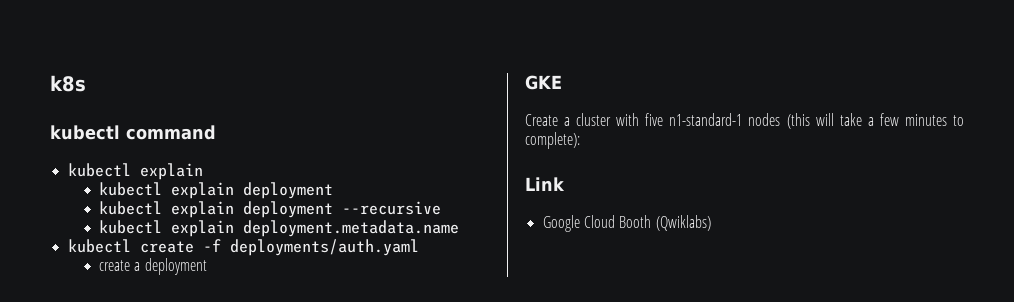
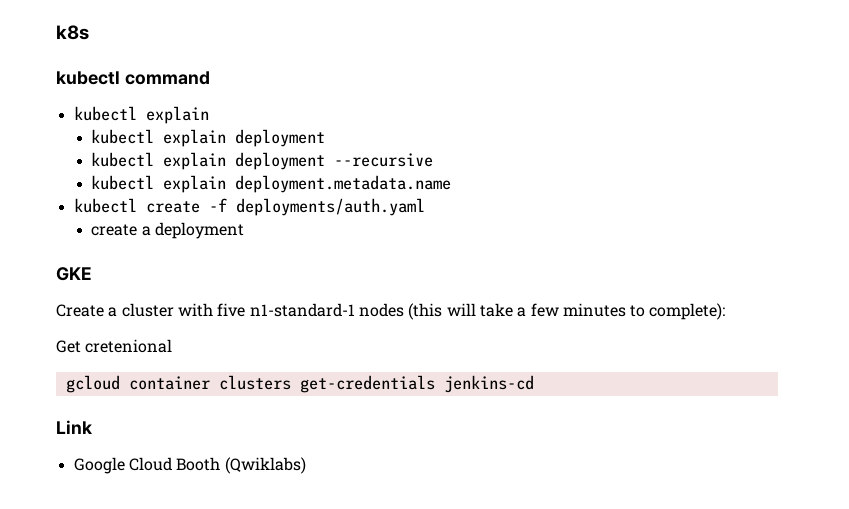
(580, 140) none -> [56,339,173,353] [65,375,534,393] // Get cretenional // gcloud container clusters get-credentials jenkins-cd

